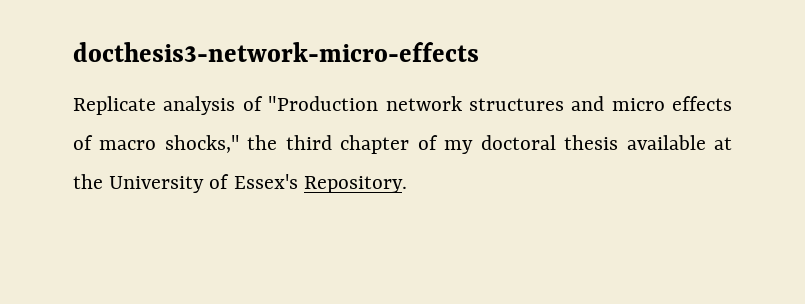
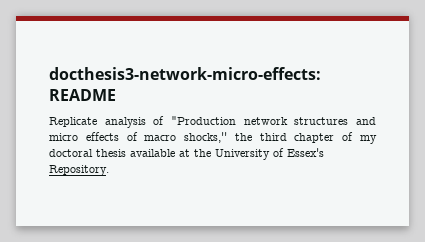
[73,42,479,62] docthesis3-network-micro-effects -> [49,67,321,80] [49,89,116,101] docthesis3-network-micro-effects: README

